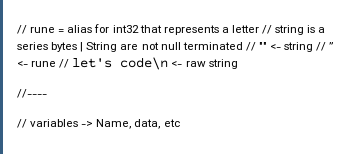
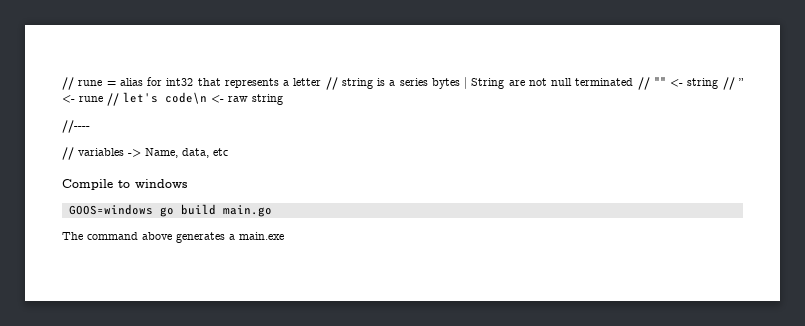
(180, 123) none -> [62,179,187,190] [68,204,272,217] [62,232,284,243] // Compile to windows // GOOS=windows go build main.go // The command above generates a main.exe

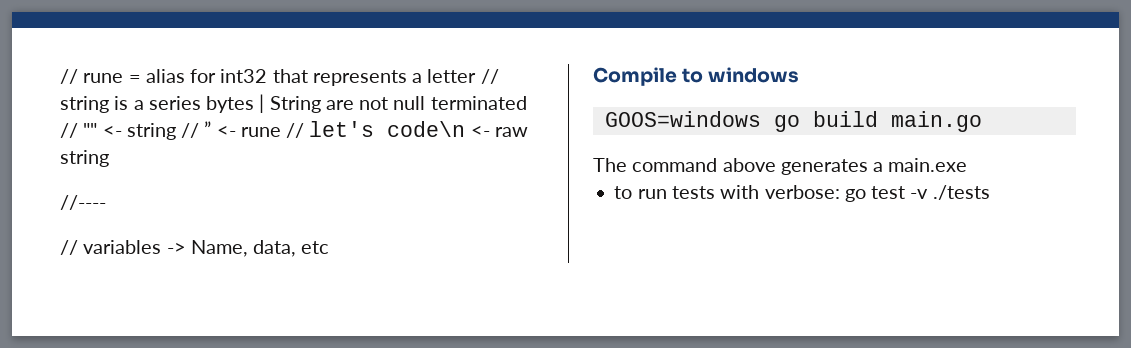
(284, 236) none -> [614,185,990,202] // to run tests with verbose: go test -v ./tests

